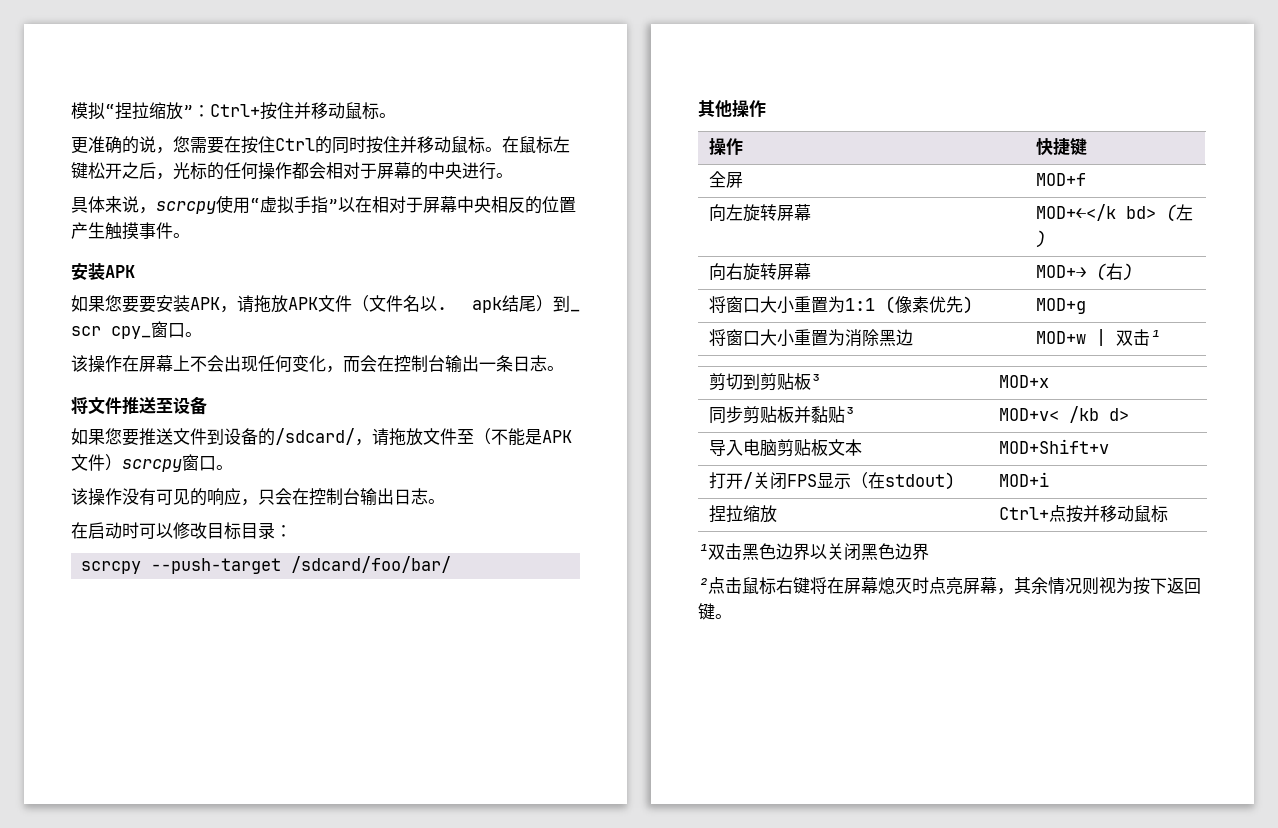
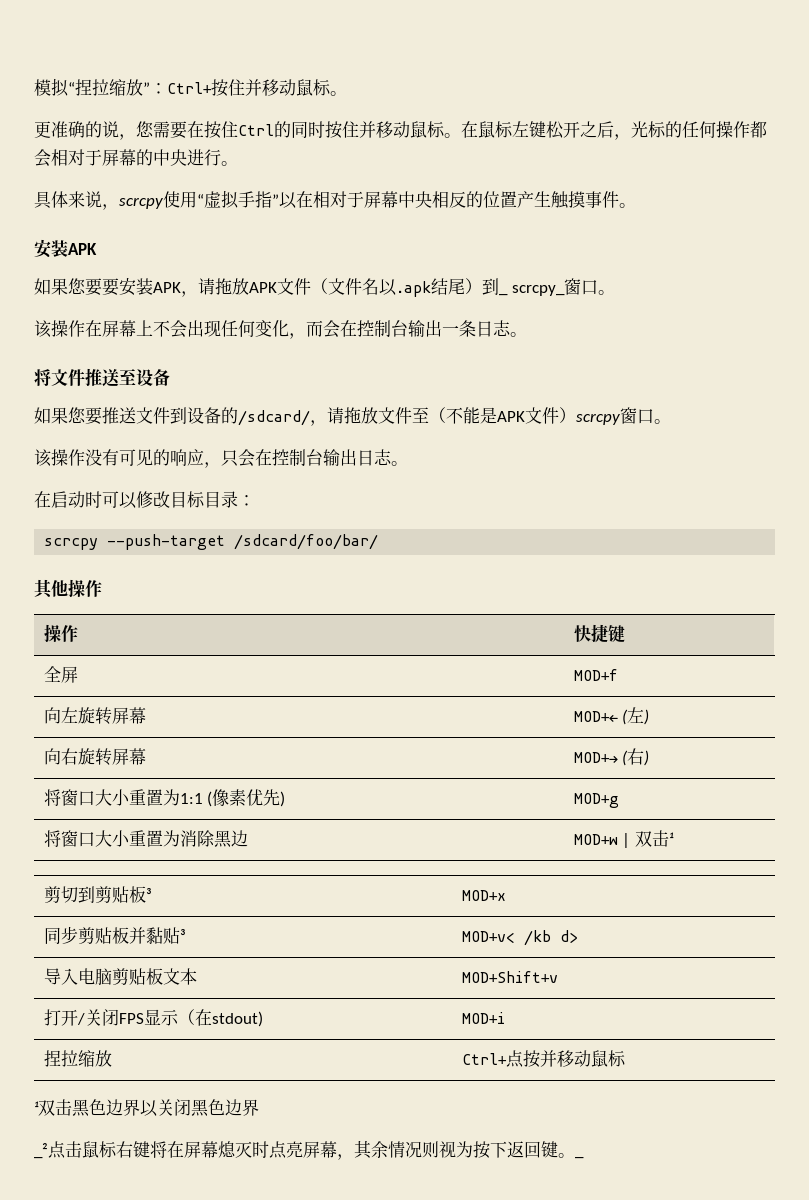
[437,297,502,313] . apk -> [396,281,431,297] .apk
[71,326,151,339] scr cpy_ -> [511,285,565,296] scrcpy_
[1035,204,1156,221] MOD+←</k bd> -> [573,711,618,722] MOD+←
[698,578,708,592] ² -> [34,1143,48,1159] _²
(732, 616) none -> [575,1156,584,1159] _

